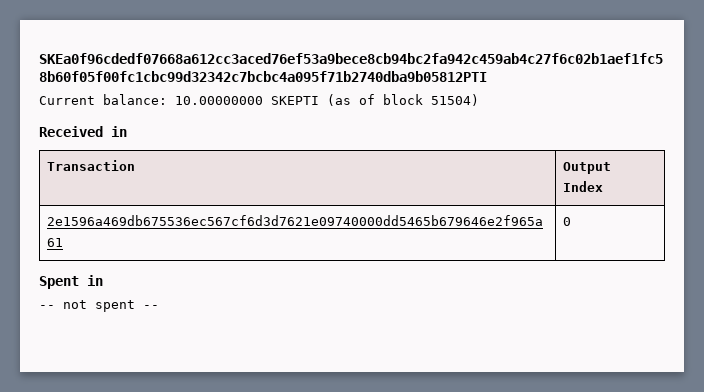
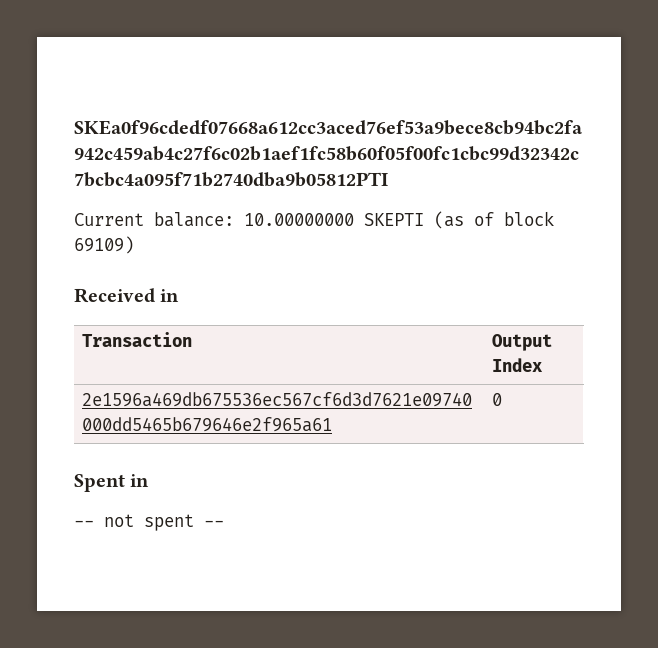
[431,94,479,106] 51504) -> [74,236,134,254] 69109)

